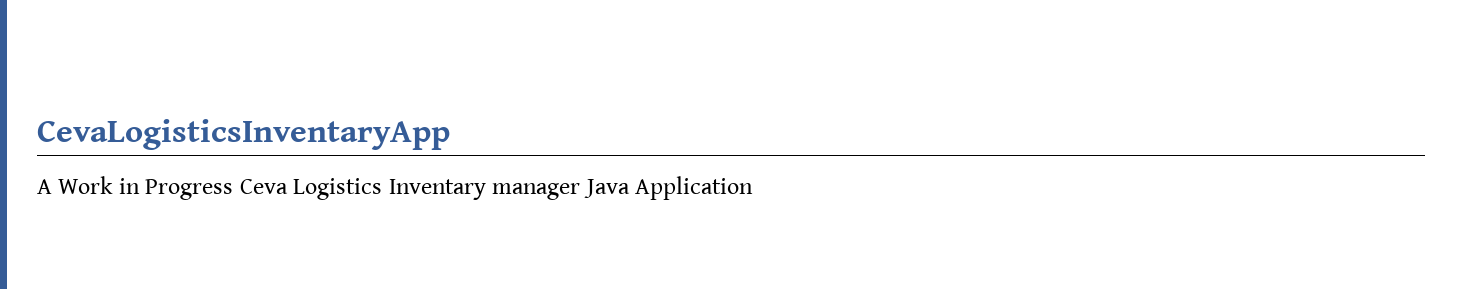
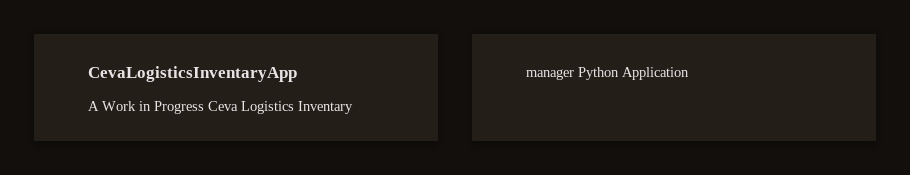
[583,179,630,198] Java -> [578,67,619,80] Python

